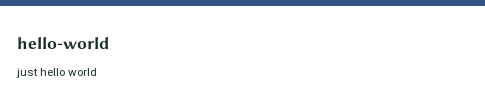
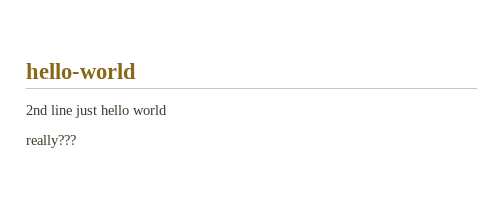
(109, 43) none -> [26,105,72,115] 2nd line
(98, 72) none -> [26,135,76,148] // really???

